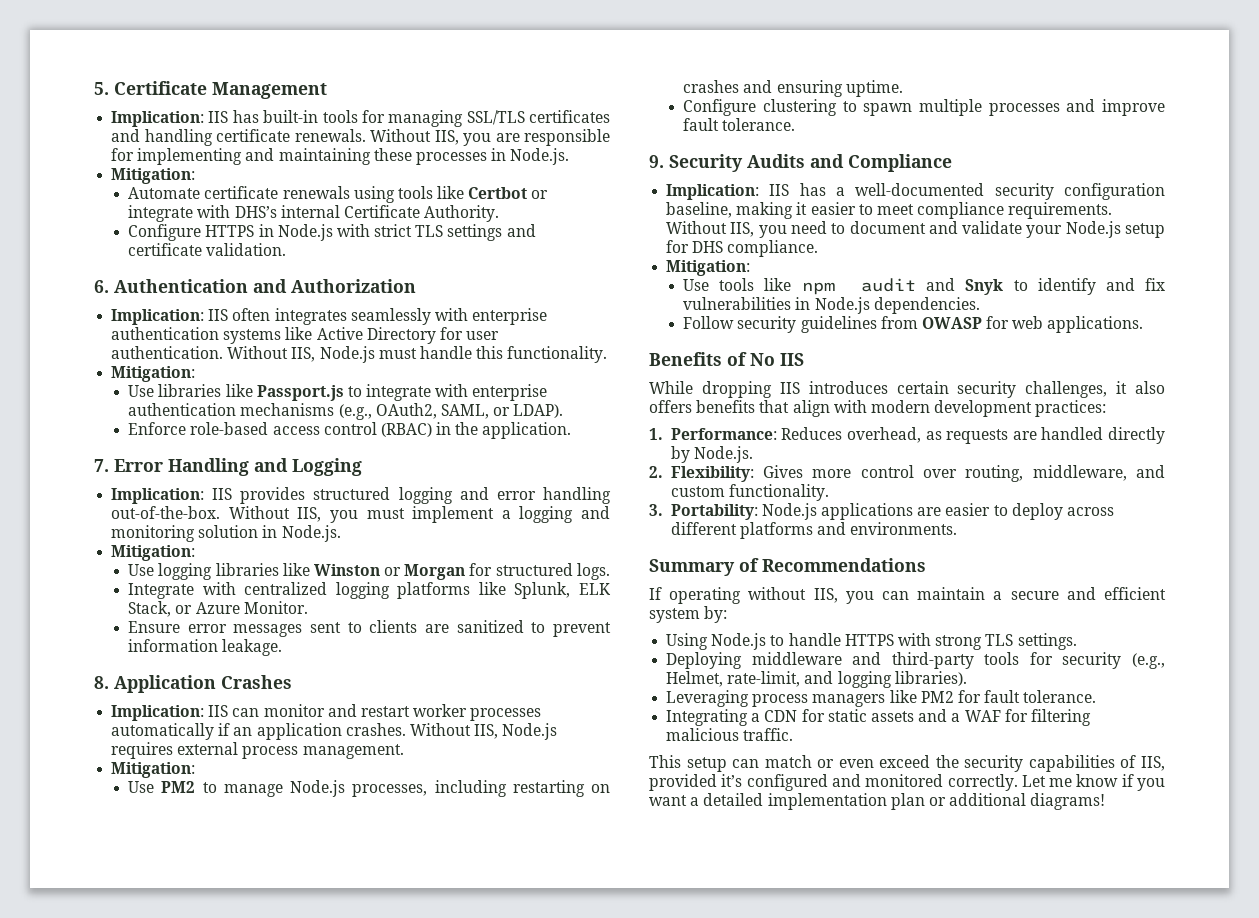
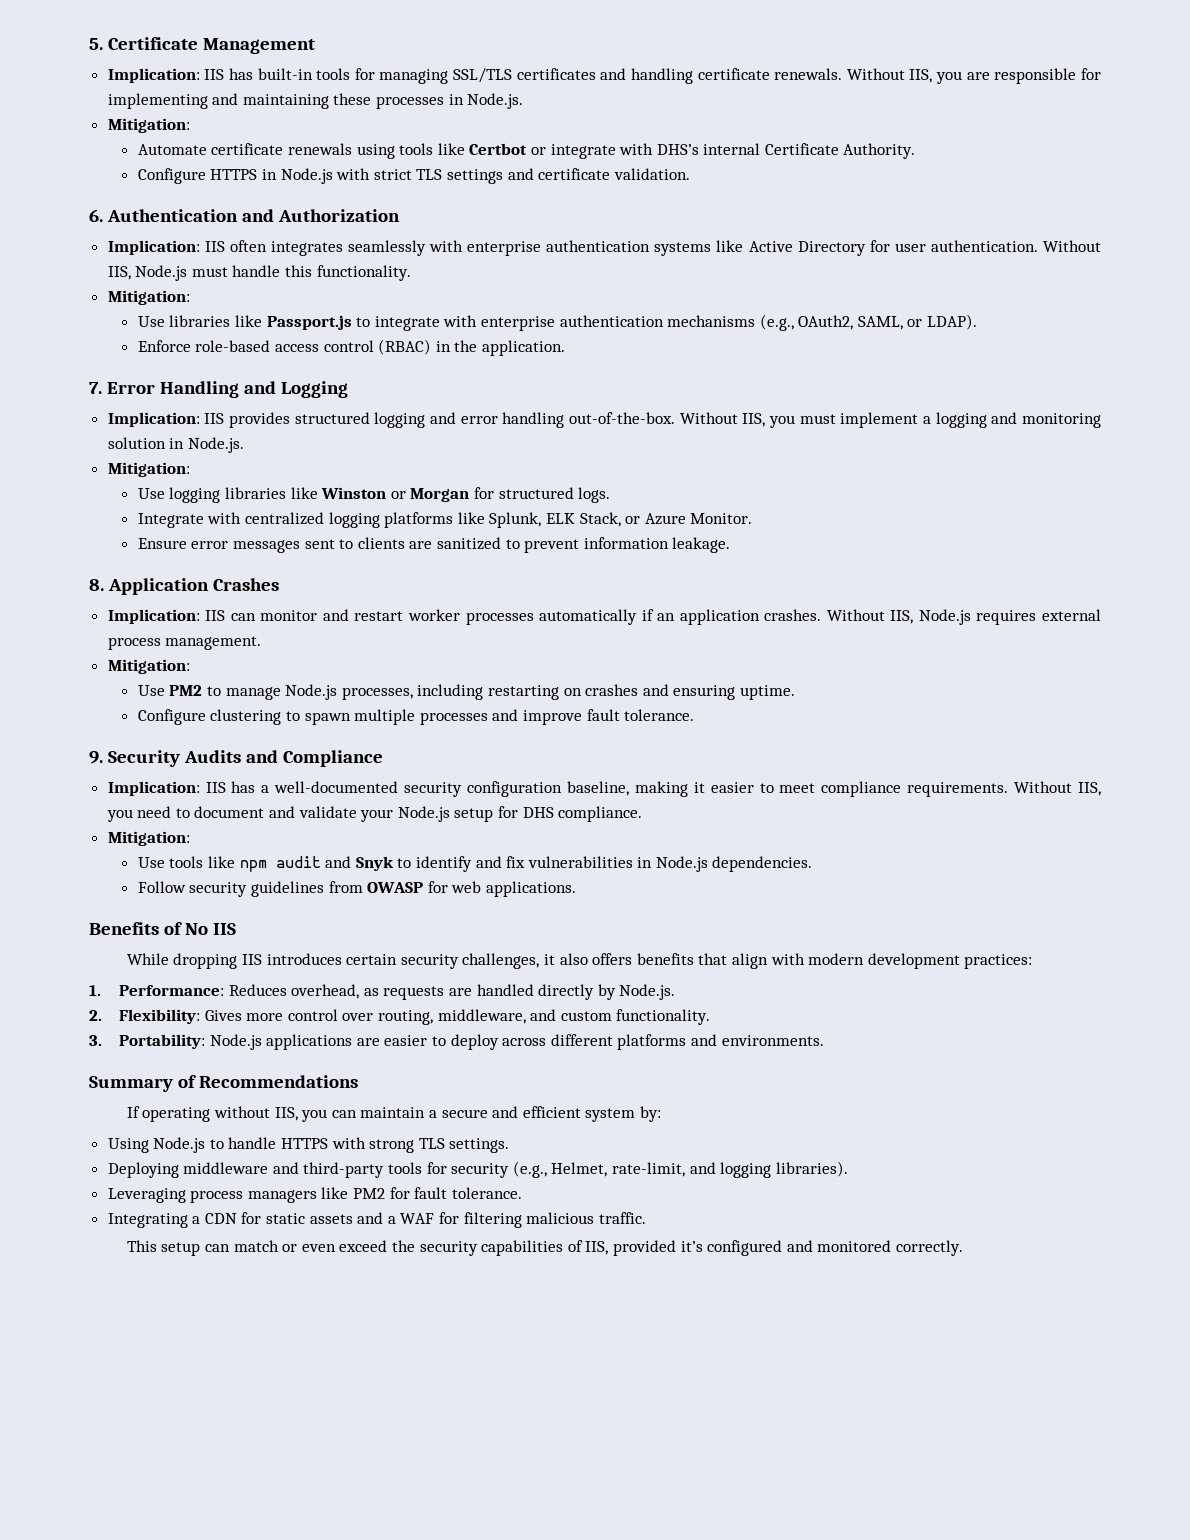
[1021,774,1165,791] [649,793,1106,810] Let me know if you want a detailed implementation plan or additional diagrams! -> (963, 1248) none

